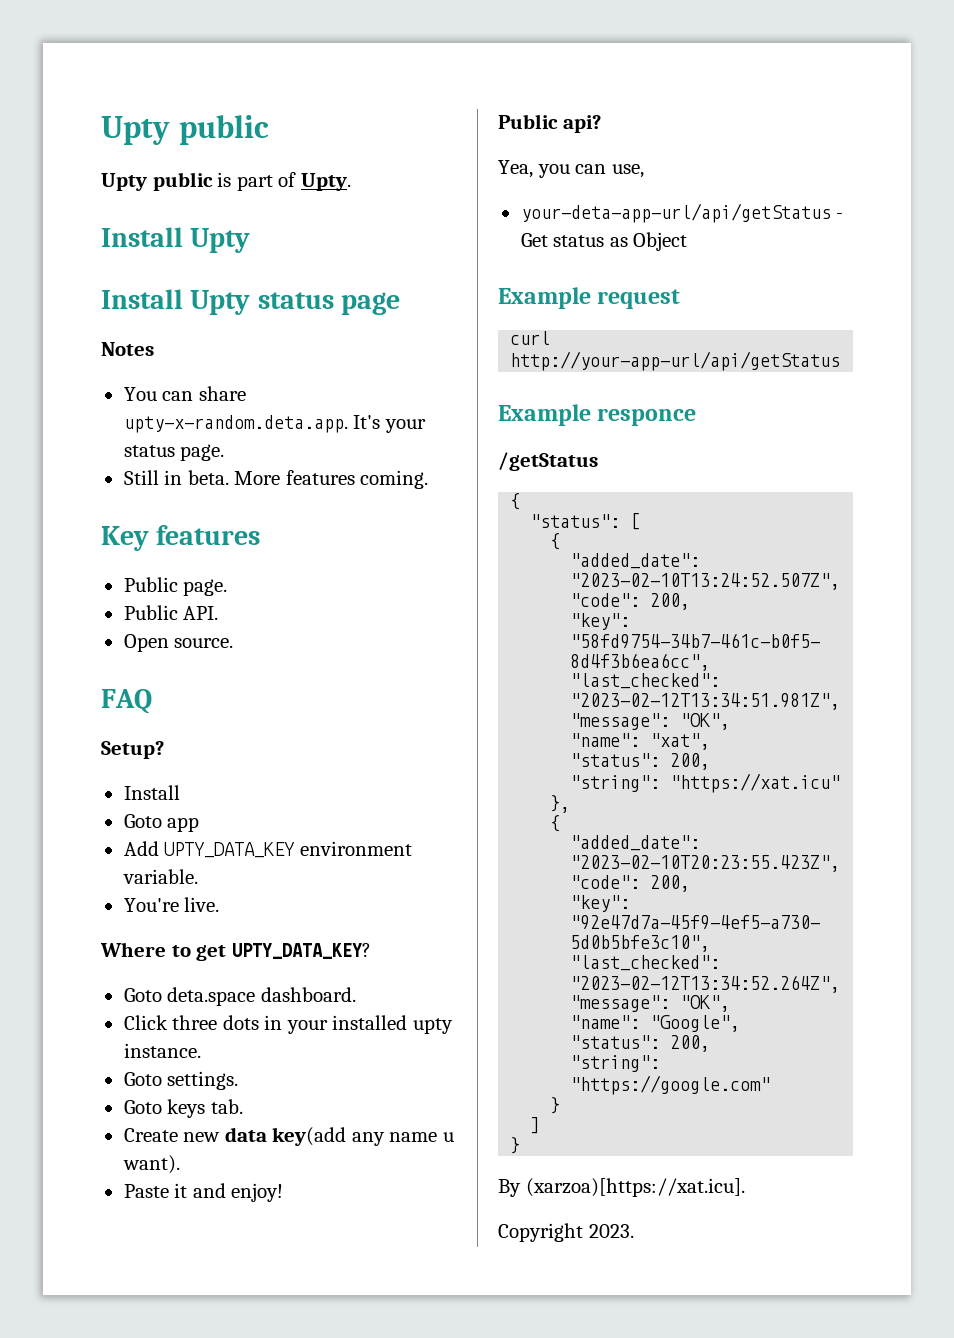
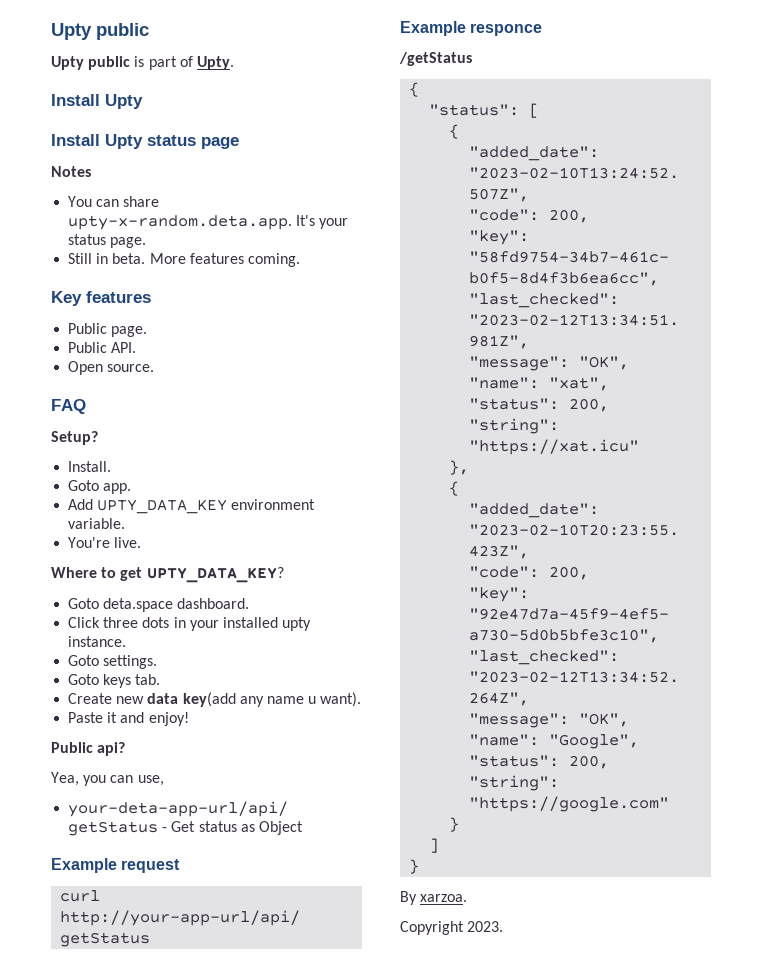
[123,785,180,800] [123,814,200,832] Install // Goto app -> [68,461,112,472] [68,480,132,494] Install. // Goto app.
[525,1178,745,1197] (xarzoa)[https://xat.icu]. -> [420,894,468,902] xarzoa.

